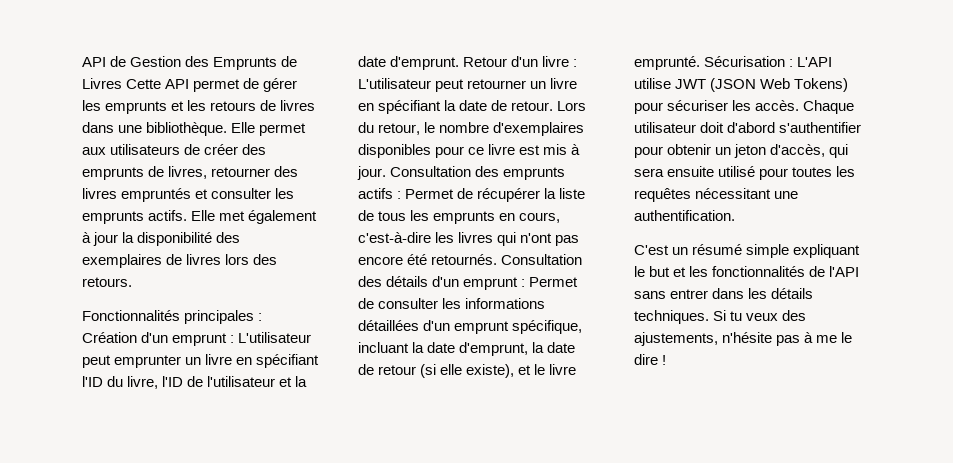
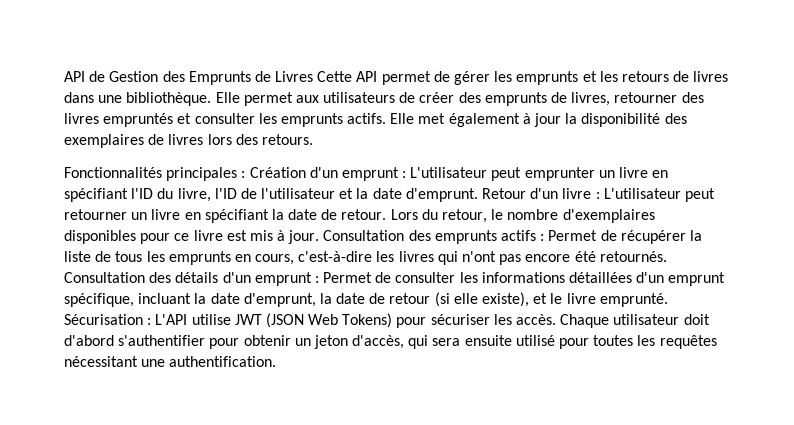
[634,244,861,258] [634,266,860,277] [634,288,814,299] [634,310,807,324] [634,332,853,346] [634,354,667,365] // C'est un résumé simple expliquant le but et les fonctionnalités de l'API sans entrer dans les détails techniques. Si tu veux des ajustements, n'hésite pas à me le dire ! -> (277, 361) none

